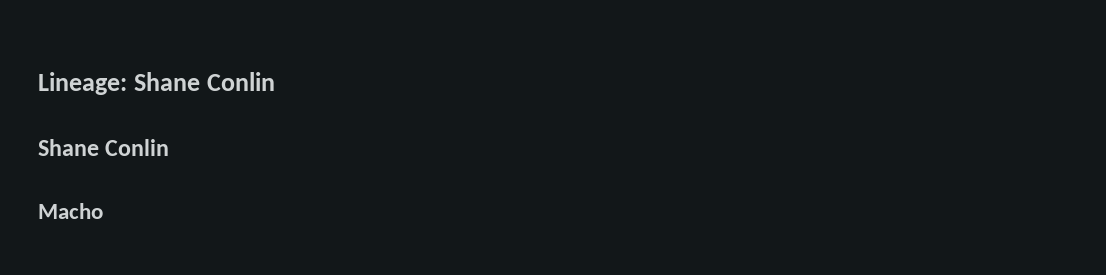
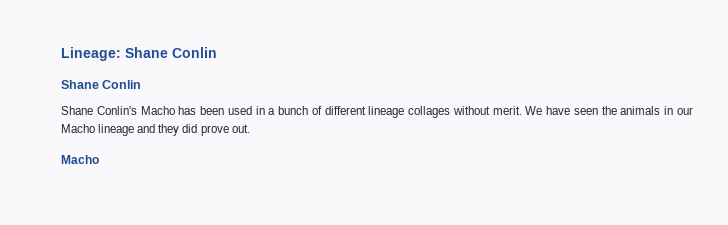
(170, 147) none -> [61,106,694,118] [61,124,250,136] // Shane Conlin's Macho has been used in a bunch of different lineage collages without merit. We have seen the animals in our Macho lineage and they did prove out.

